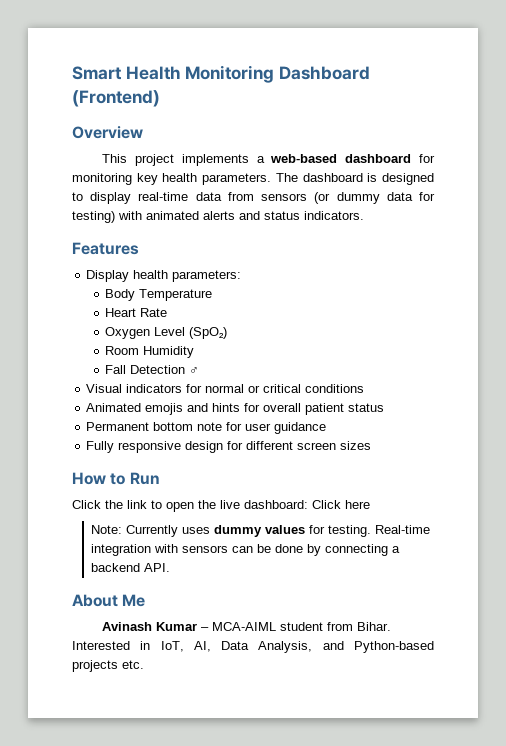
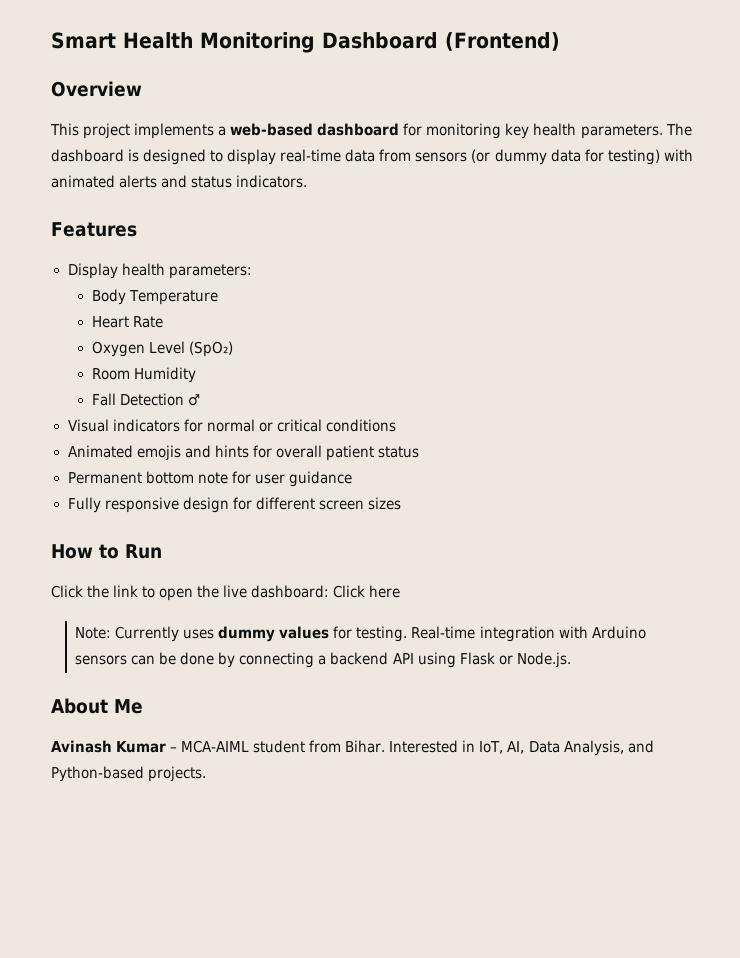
(178, 548) none -> [591,626,646,639] Arduino
[143,563,170,572] API. -> [392,652,571,668] API using Flask or Node.js.
[72,660,144,672] projects etc. -> [148,766,207,782] projects.

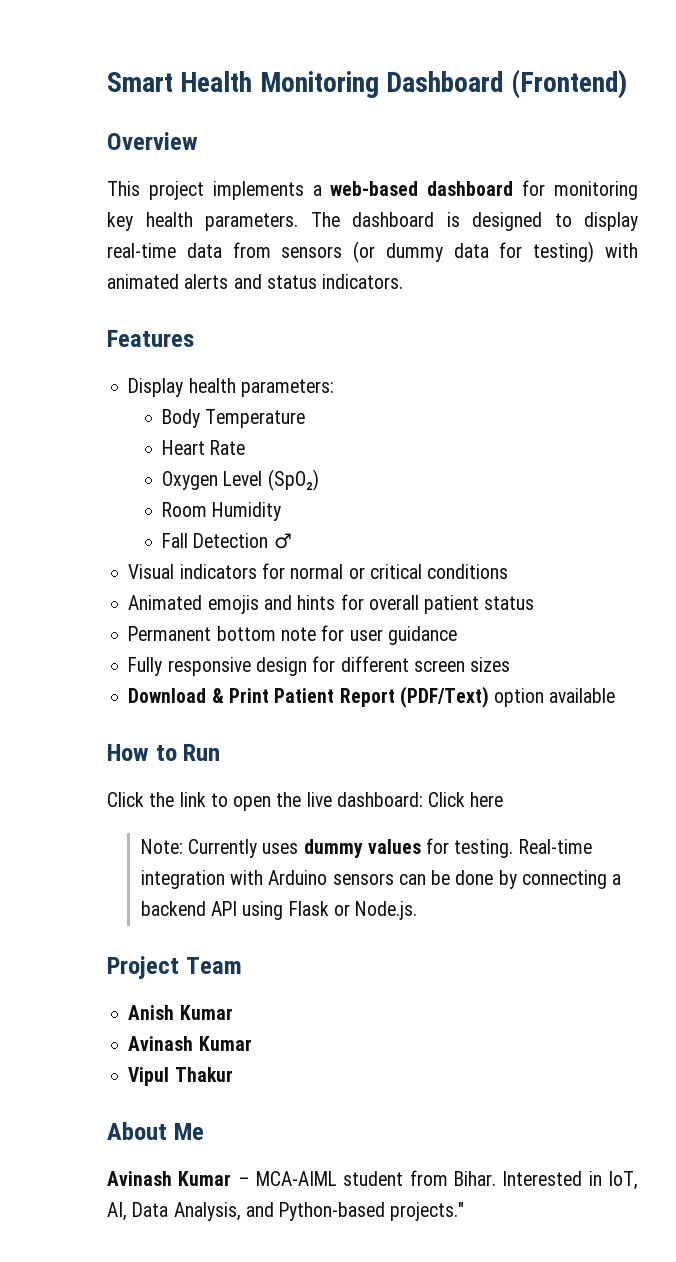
(401, 503) none -> [128,686,616,708] // Download & Print Patient Report (PDF/Text) option available
(571, 660) none -> [107,956,242,979] [128,1005,233,1020] [128,1036,252,1051] [128,1067,233,1086] // Project Team // Anish Kumar // Avinash Kumar // Vipul Thakur
[148,766,207,782] projects. -> [390,1202,465,1221] projects."

